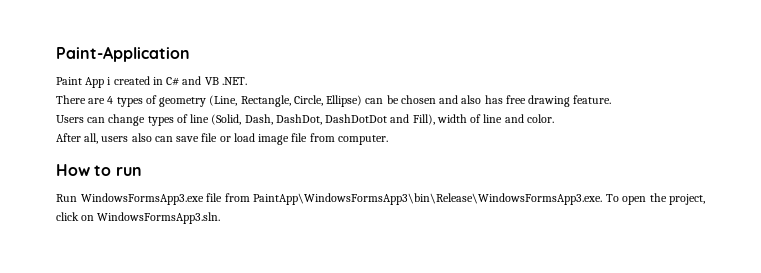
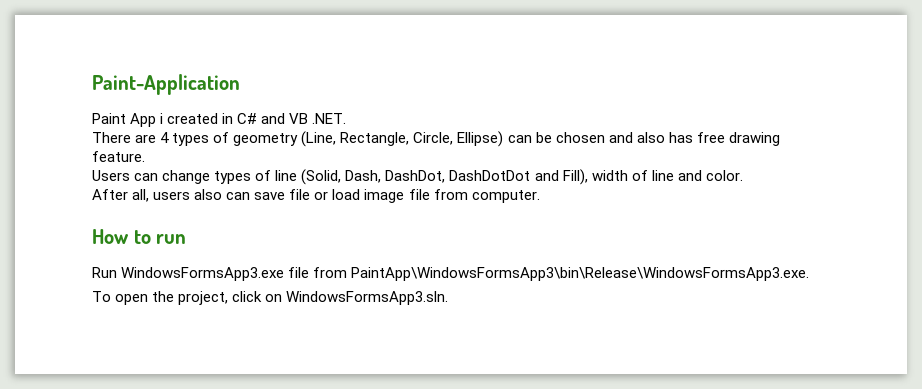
(602, 199) none -> (810, 274) //

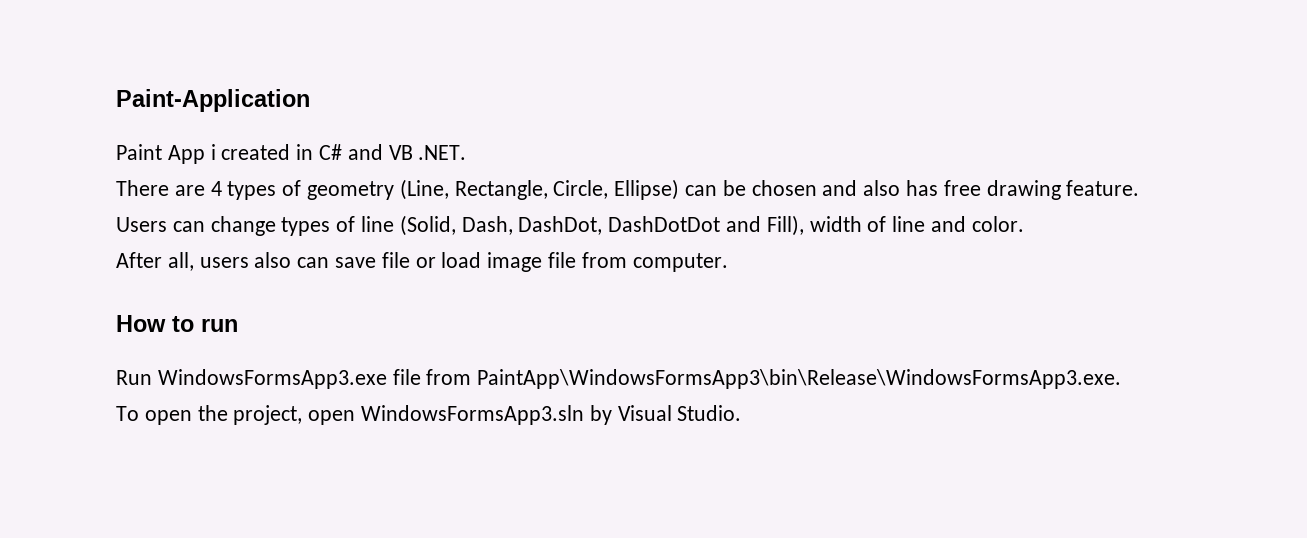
[232,291,449,305] click on WindowsFormsApp3.sln. -> [308,405,742,425] open WindowsFormsApp3.sln by Visual Studio.

